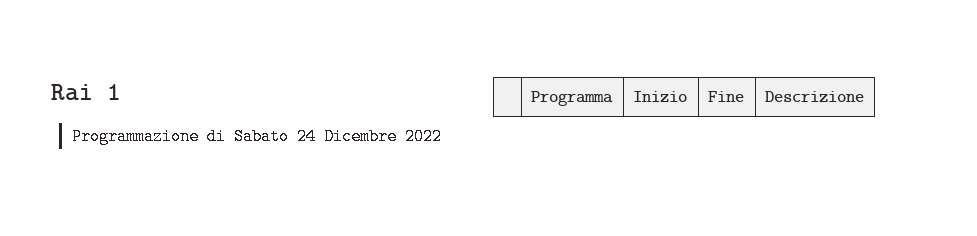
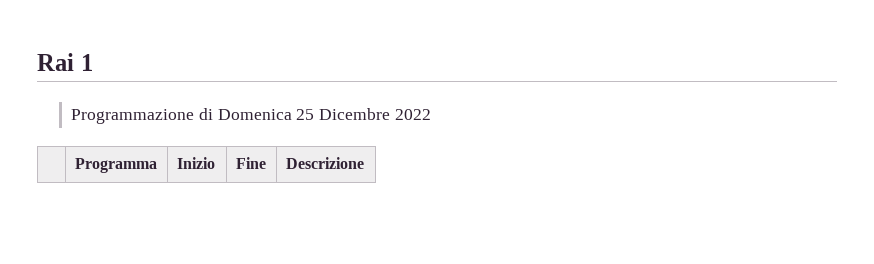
[233,128,316,145] Sabato 24 -> [217,109,315,120] Domenica 25

